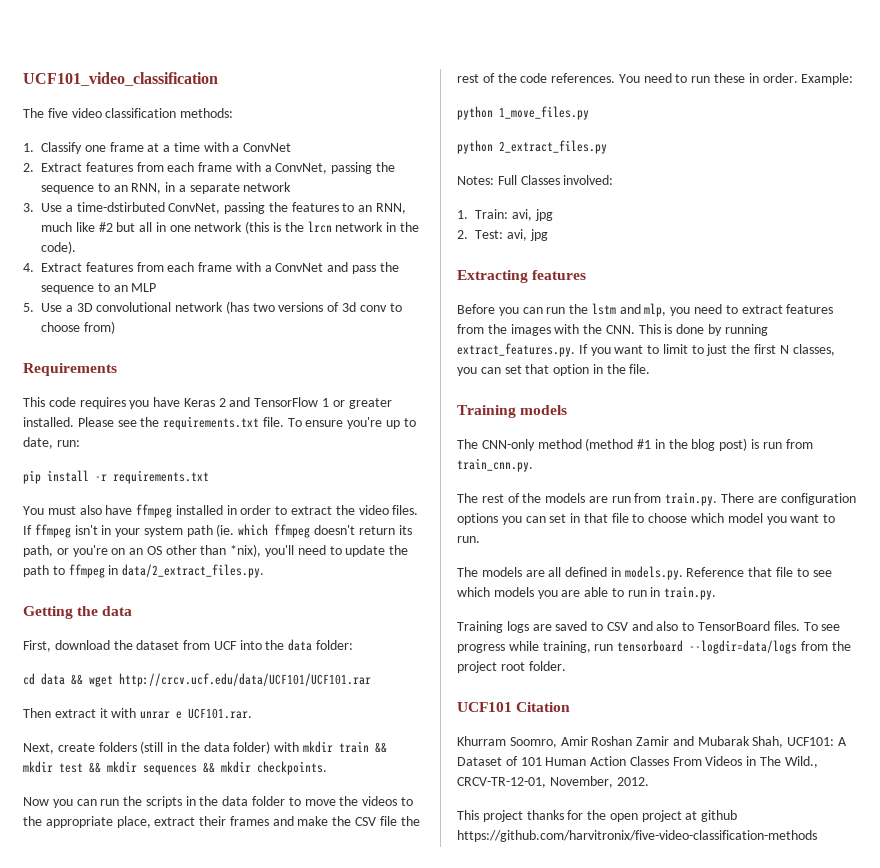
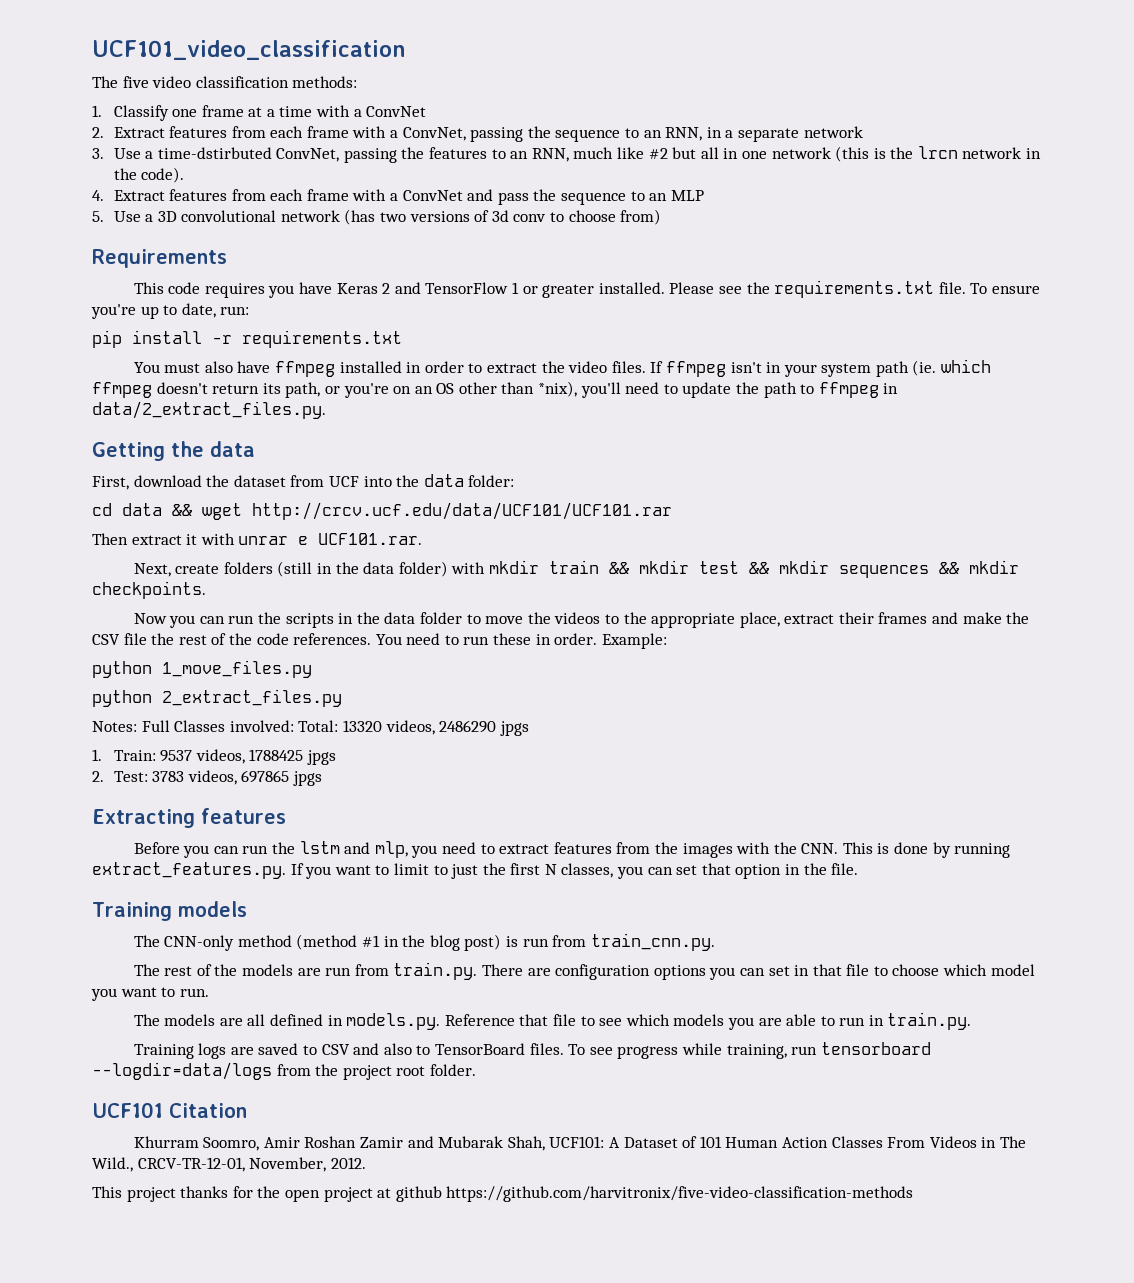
[457,209,553,221] [457,229,548,241] // 1. Train: avi, jpg // 2. Test: avi, jpg -> [298,720,529,736] [92,749,336,765] [92,770,322,786] Total: 13320 videos, 2486290 jpgs // 1. Train: 9537 videos, 1788425 jpgs // 2. Test: 3783 videos, 697865 jpgs

